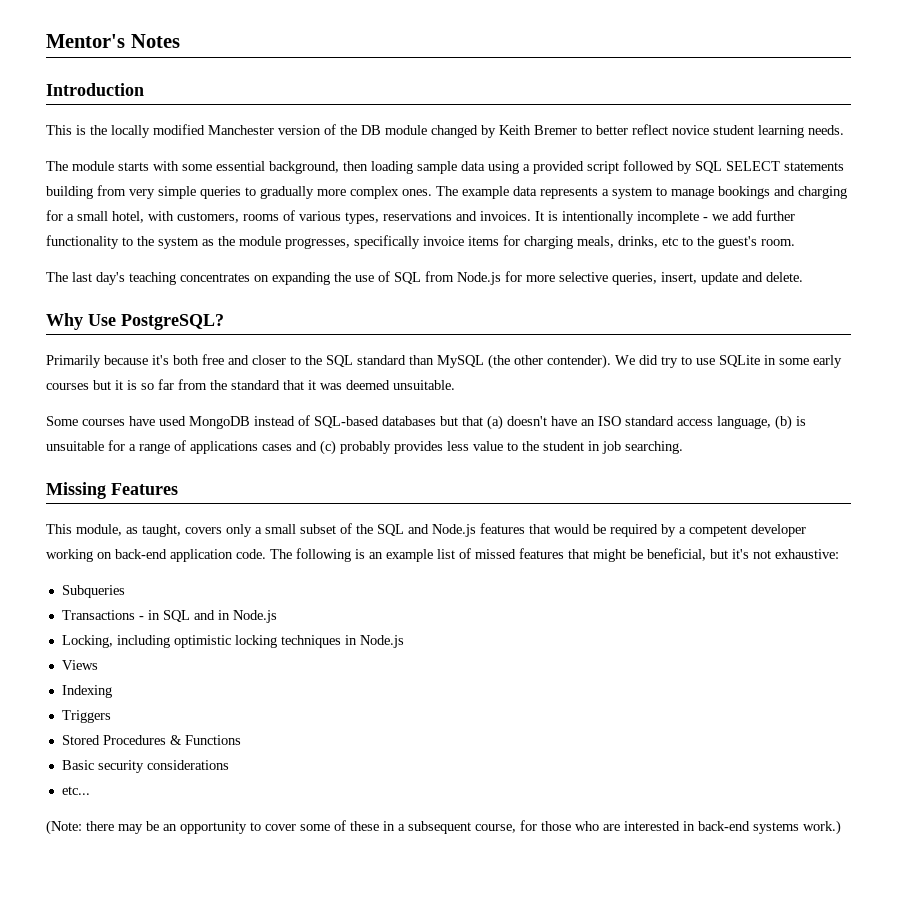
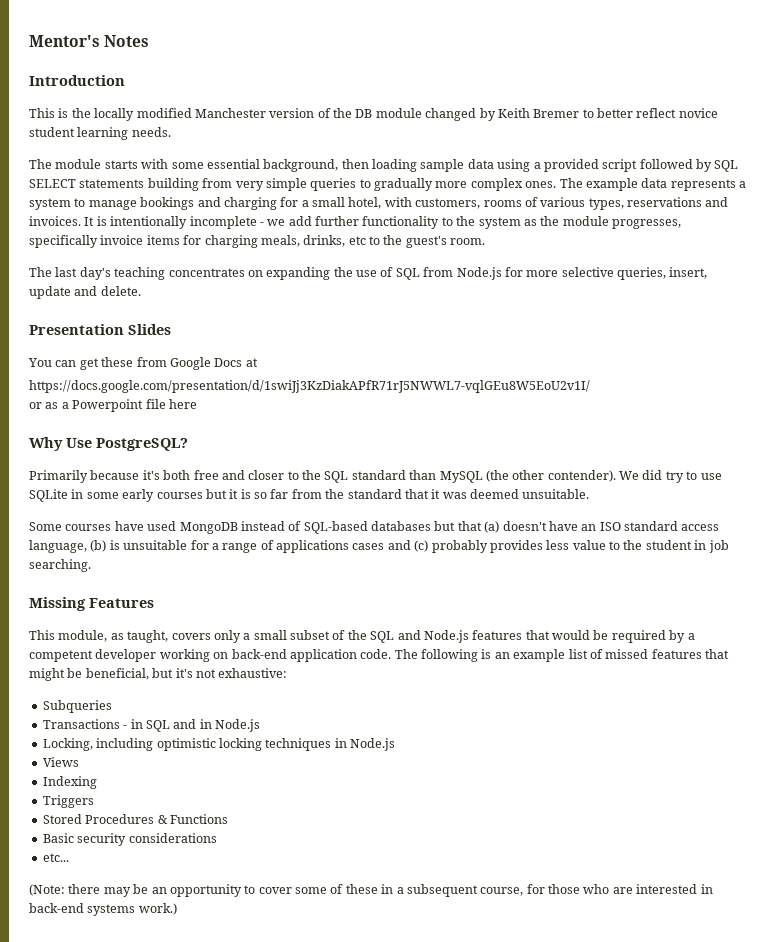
(803, 277) none -> [29,324,171,335] [28,357,258,370] [29,380,590,393] [29,399,197,412] // Presentation Slides // You can get these from Google Docs at // https://docs.google.com/presentation/d/1swiJj3KzDiakAPfR71rJ5NWWL7-vqlGEu8W5EoU2v1I/ // or as a Powerpoint file here

